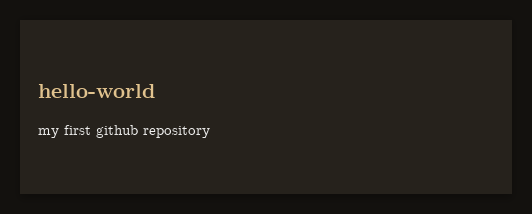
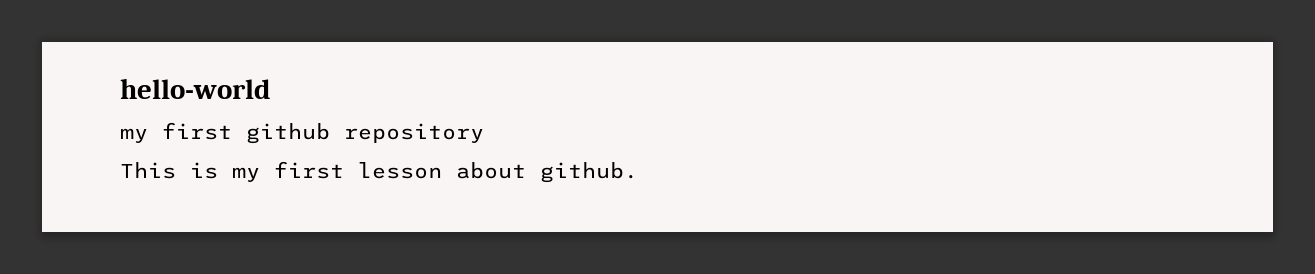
(210, 132) none -> [120,161,638,183] // This is my first lesson about github.

